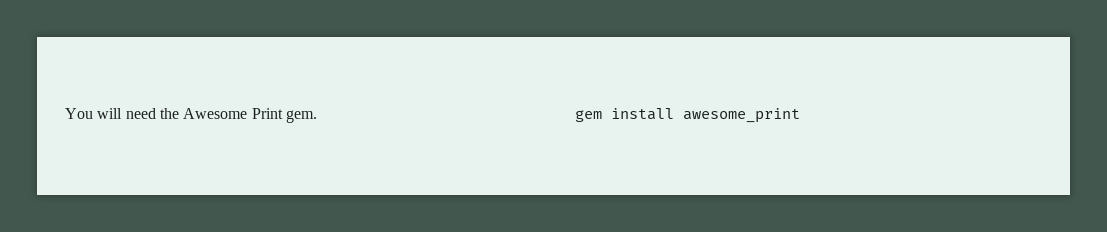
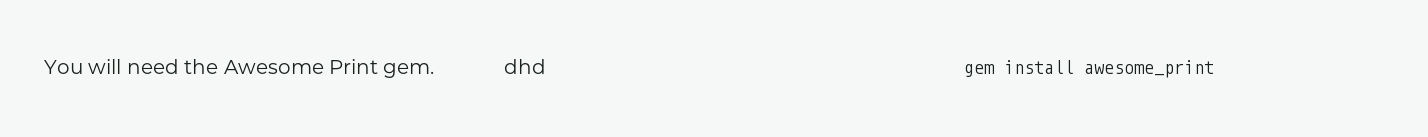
(317, 116) none -> [504,59,546,74] dhd

